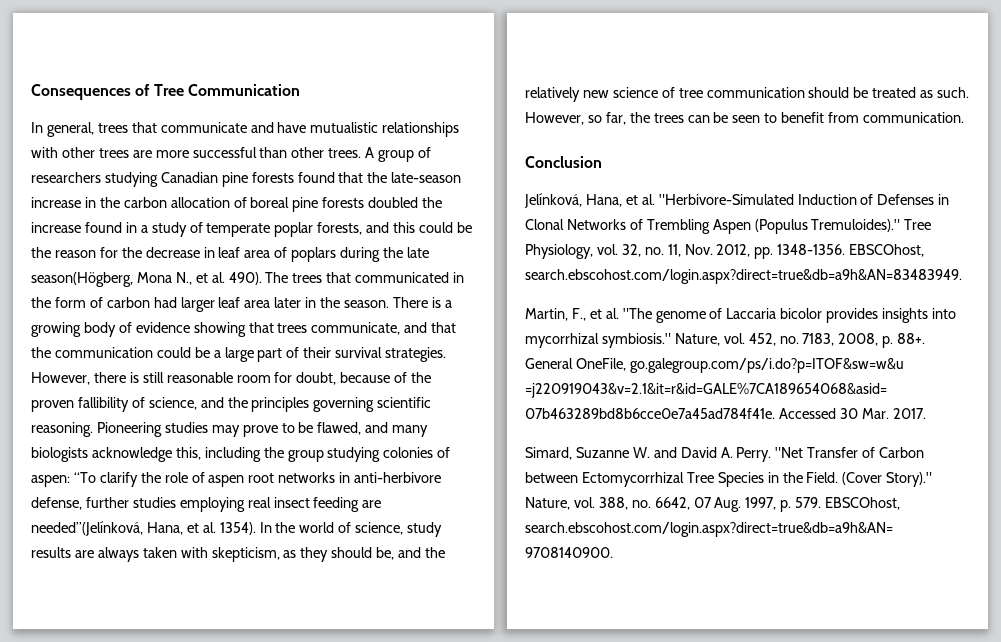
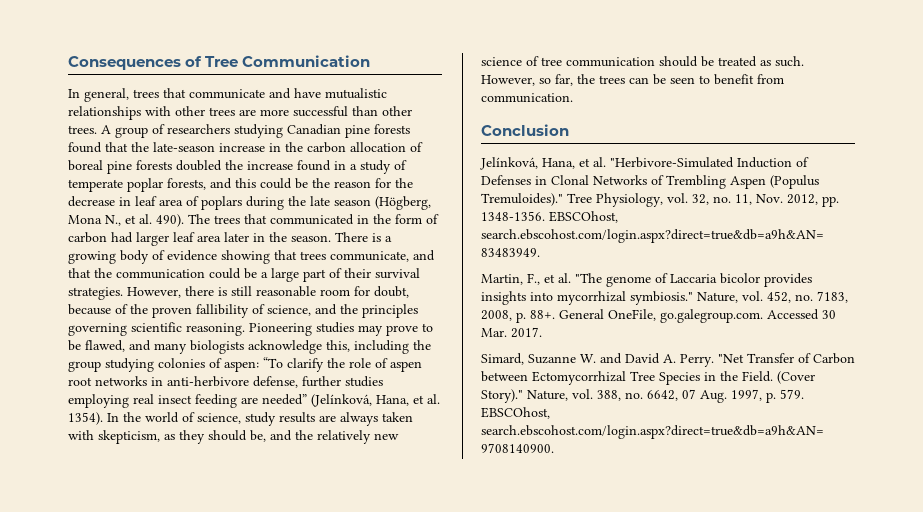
[31,272,133,287] season(Högberg, -> [334,196,431,210] season (Högberg,
[31,521,143,536] needed”(Jelínková, -> [262,394,372,407] needed” (Jelínková,
[629,358,904,373] [525,383,887,398] [525,408,775,419] go.galegroup.com/ps/i.do?p=ITOF&sw=w&u =j220919043&v=2.1&it=r&id=GALE%7CA189654068&asid= 07b463289bd8b6cce0e7a45ad784f41e. -> [660,309,763,323] go.galegroup.com.

